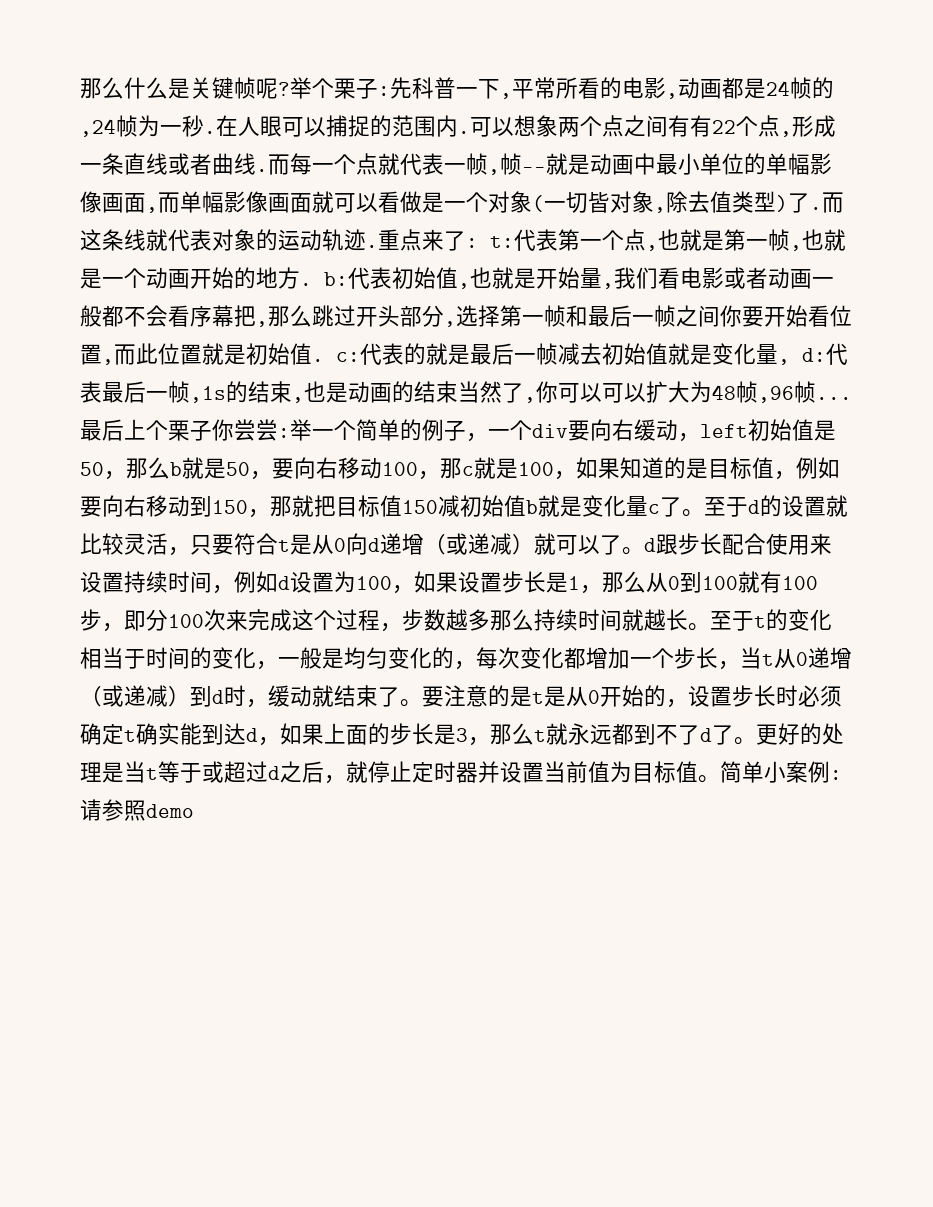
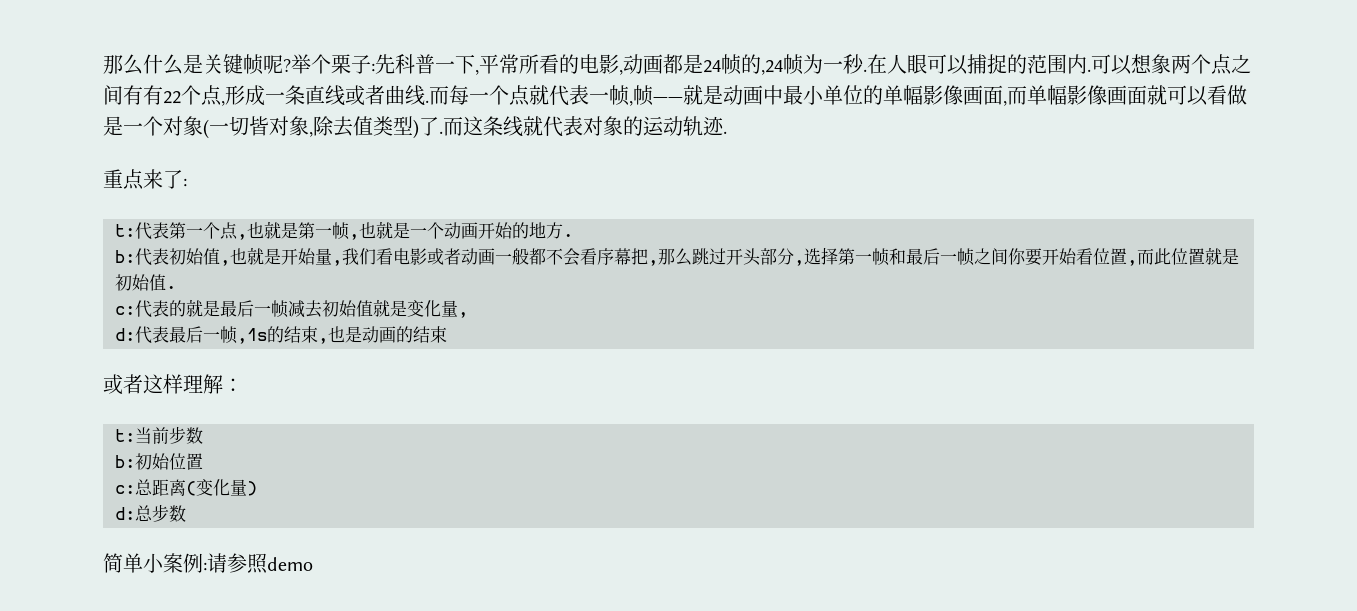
(378, 246) none -> (727, 132) //
(478, 243) none -> (187, 182) //
(312, 284) none -> (573, 235) //
(324, 360) none -> (176, 287) //
(790, 362) none -> (468, 315) //
[458,381,852,403] [80,419,836,442] [80,457,840,480] [80,495,848,518] [80,533,832,556] [80,571,818,594] [80,609,832,632] [80,647,852,670] [80,685,842,708] [80,723,844,746] [80,761,720,784] 当然了,你可以可以扩大为48帧,96帧...最后上个栗子你尝尝:举一个简单的例子，一个div要向右缓动，left初始值是50，那么b就是50，要向右移动100，那c就是100，如果知道的是目标值，例如要向右移动到150，那就把目标值150减初始值b就是变化量c了。至于d的设置就比较灵活，只要符合t是从0向d递增（或递减）就可以了。d跟步长配合使用来设置持续时间，例如d设置为100，如果设置步长是1，那么从0到100就有100步，即分100次来完成这个过程，步数越多那么持续时间就越长。至于t的变化相当于时间的变化，一般是均匀变化的，每次变化都增加一个步长，当t从0递增（或递减）到d时，缓动就结束了。要注意的是t是从0开始的，设置步长时必须确定t确实能到达d，如果上面的步长是3，那么t就永远都到不了d了。更好的处理是当t等于或超过d之后，就停止定时器并设置当前值为目标值。 -> [103,374,243,395] [115,426,203,444] [115,453,203,470] [115,479,257,496] [115,504,186,522] // 或者这样理解： // t:当前步数 // b:初始位置 // c:总距离(变化量) // d:总步数 //

